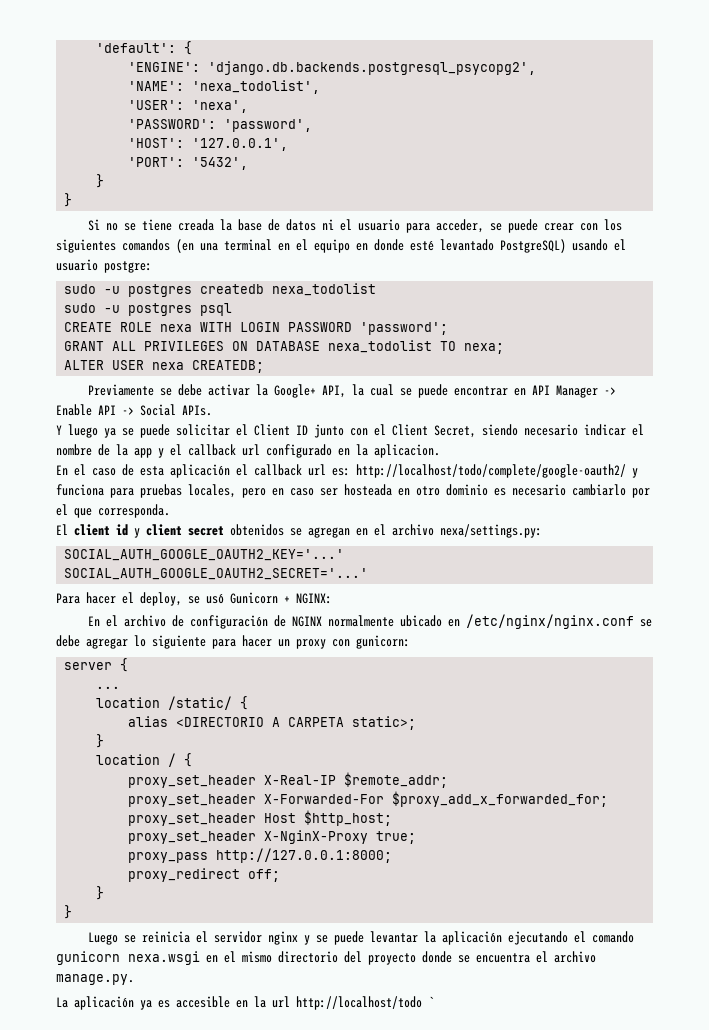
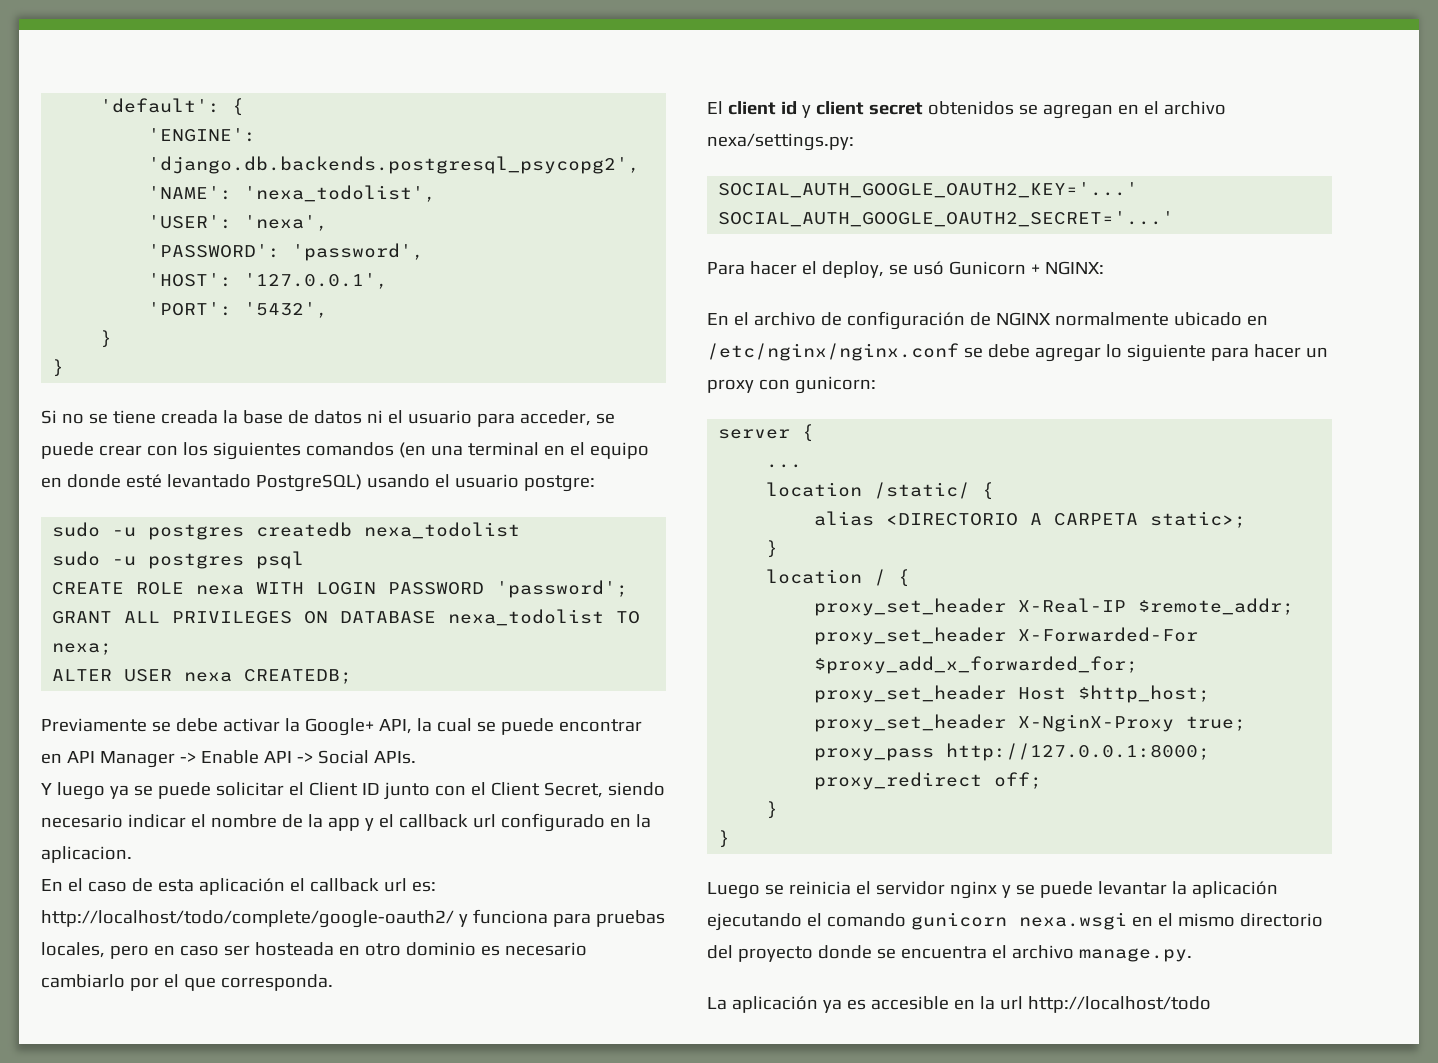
[428,996,434,1007] ` -> (1211, 1004) none

